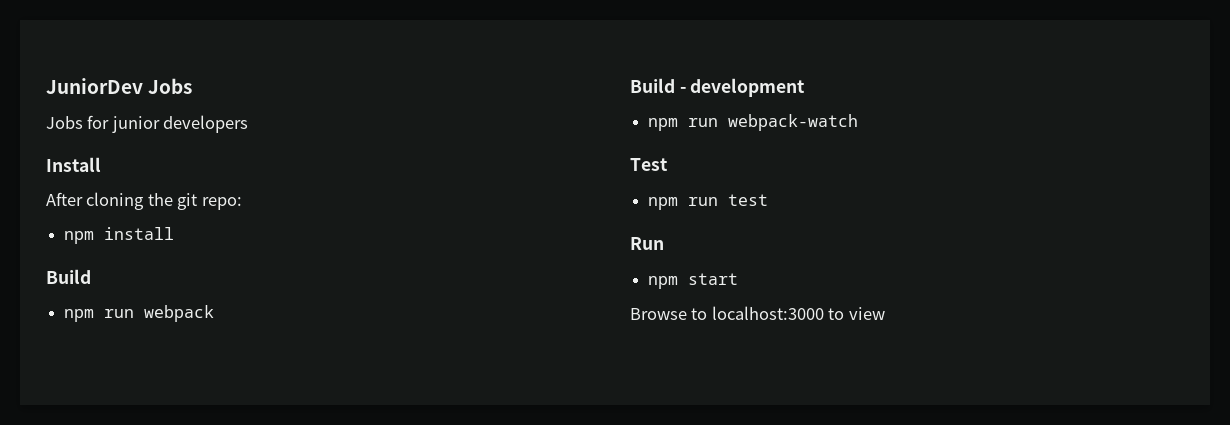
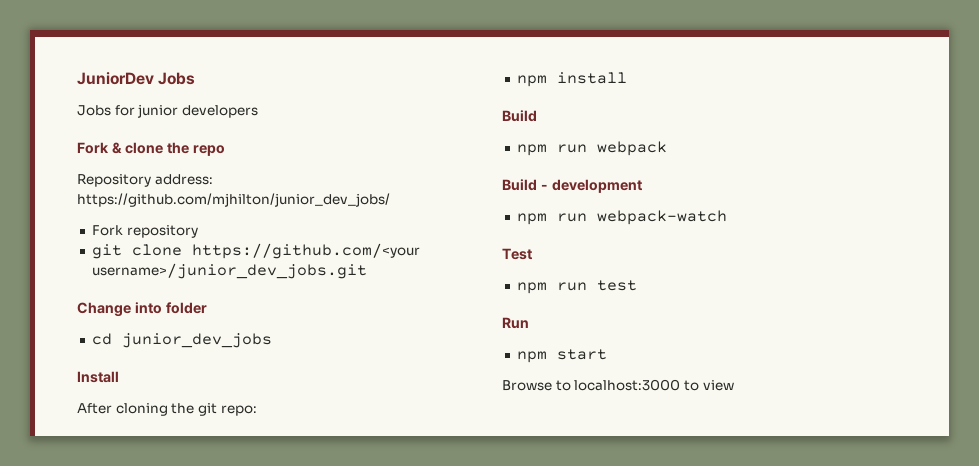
(249, 124) none -> [77,142,225,156] [77,174,213,187] [77,193,390,207] [91,225,198,238] [91,243,420,259] [91,263,367,279] [77,302,207,317] [91,333,272,348] // Fork & clone the repo // Repository address: https://github.com/mjhilton/junior_dev_jobs/ // Fork repository // git clone https://github.com/<your username>/junior_dev_jobs.git // Change into folder // cd junior_dev_jobs

